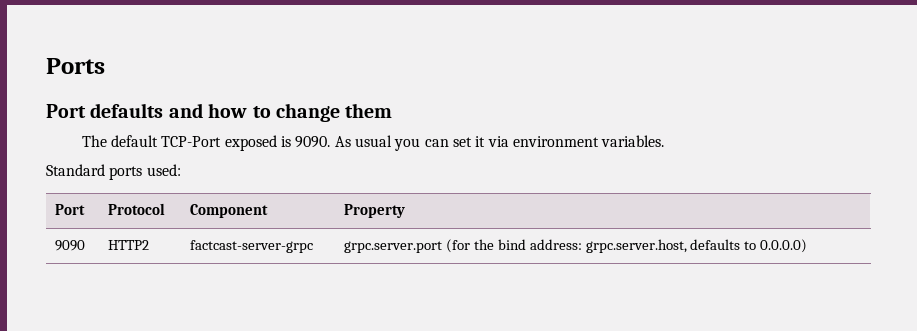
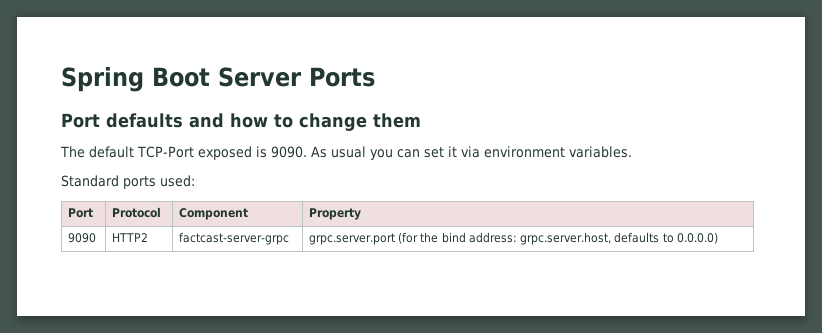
(46, 66) none -> [61,67,302,92] Spring Boot Server

